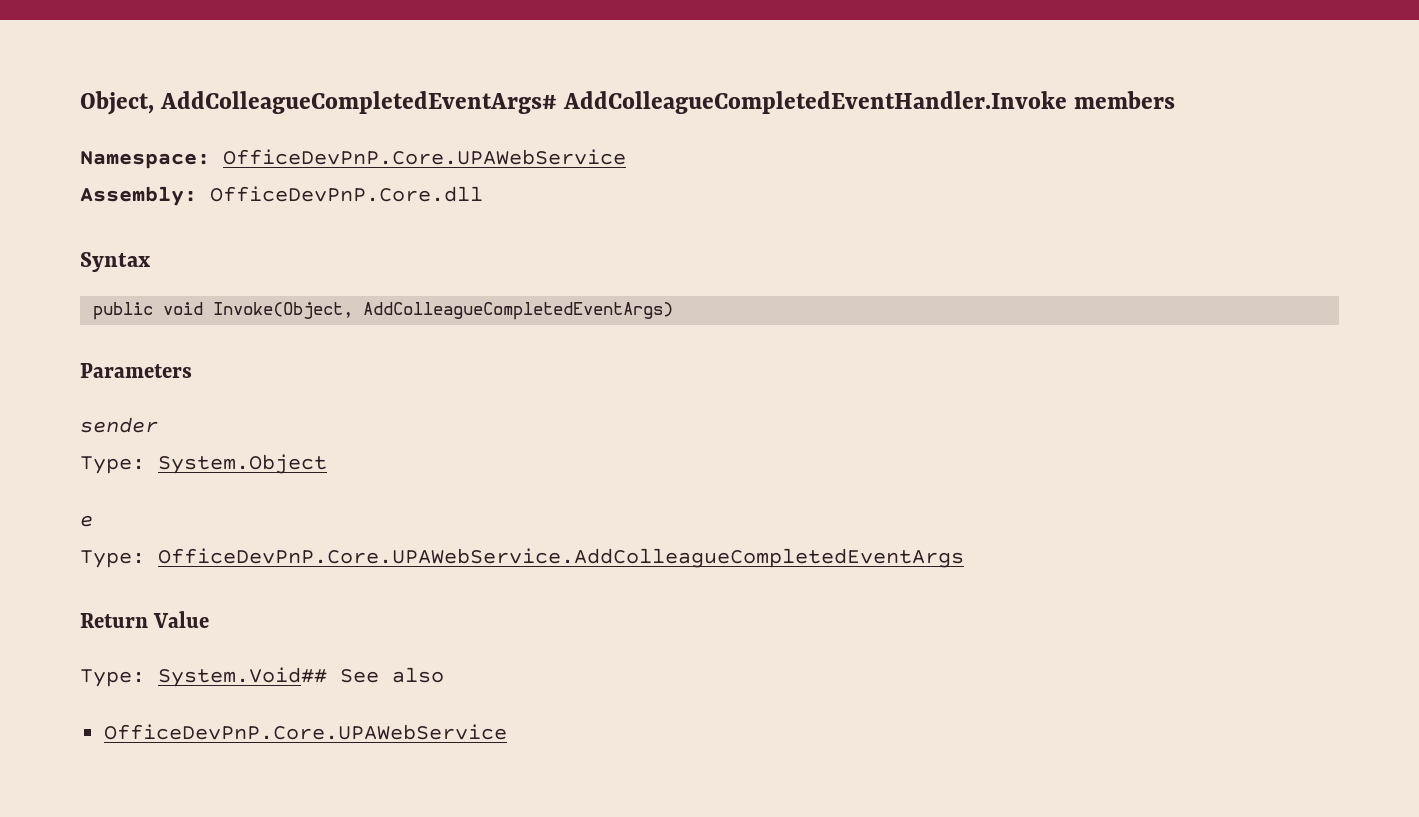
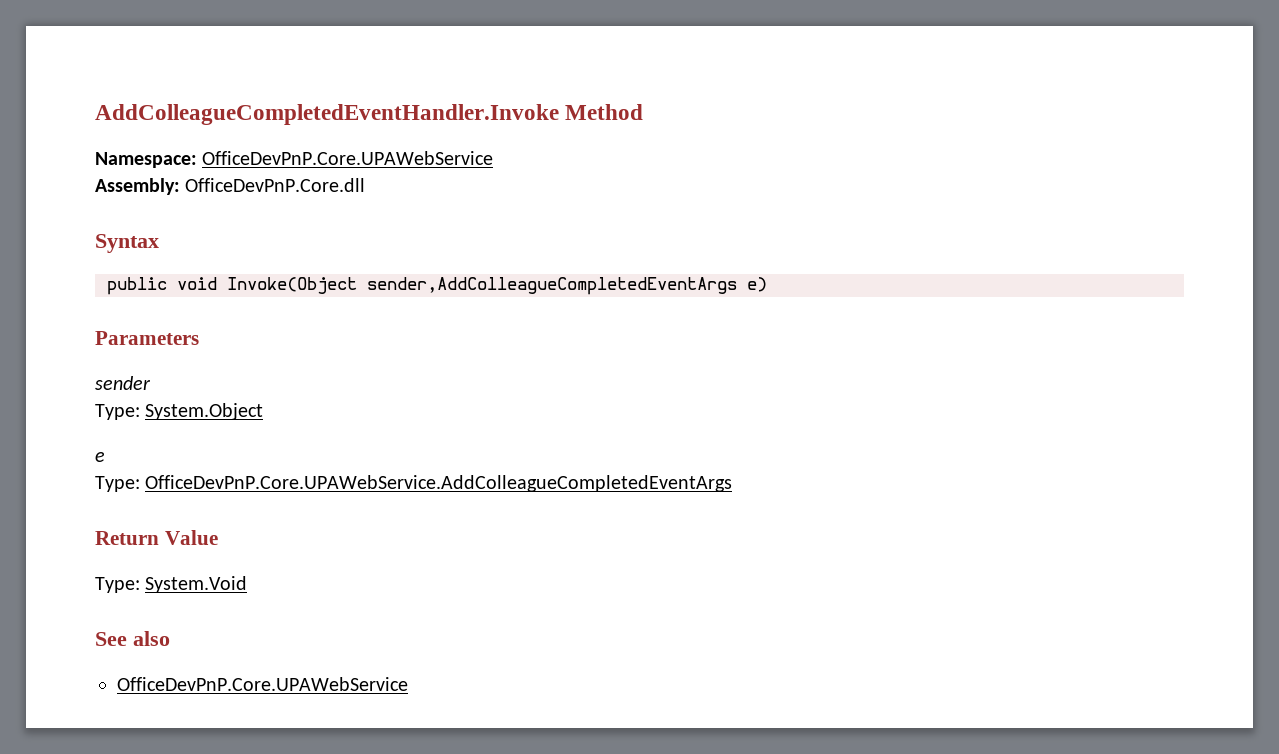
[80,91,1176,115] Object, AddColleagueCompletedEventArgs# AddColleagueCompletedEventHandler.Invoke members -> [95,104,644,125] AddColleagueCompletedEventHandler.Invoke Method
[213,302,674,320] Invoke(Object, AddColleagueCompletedEventArgs) -> [227,277,767,295] Invoke(Object sender,AddColleagueCompletedEventArgs e)
[158,667,327,687] System.Void## -> [145,576,248,593] System.Void //

